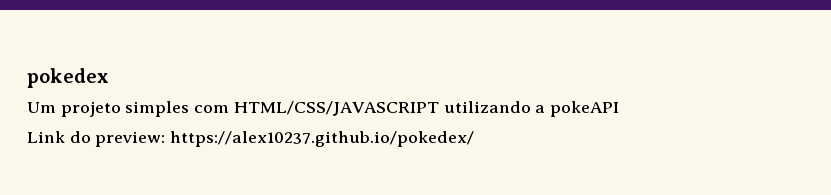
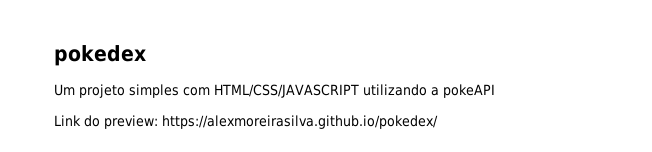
[170,131,475,147] https://alex10237.github.io/pokedex/ -> [162,115,438,129] https://alexmoreirasilva.github.io/pokedex/

